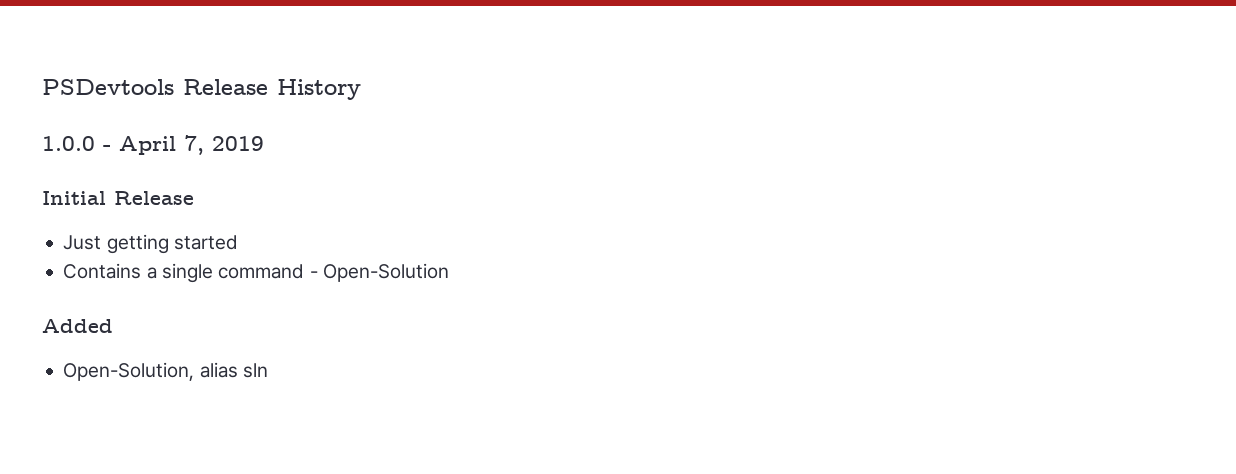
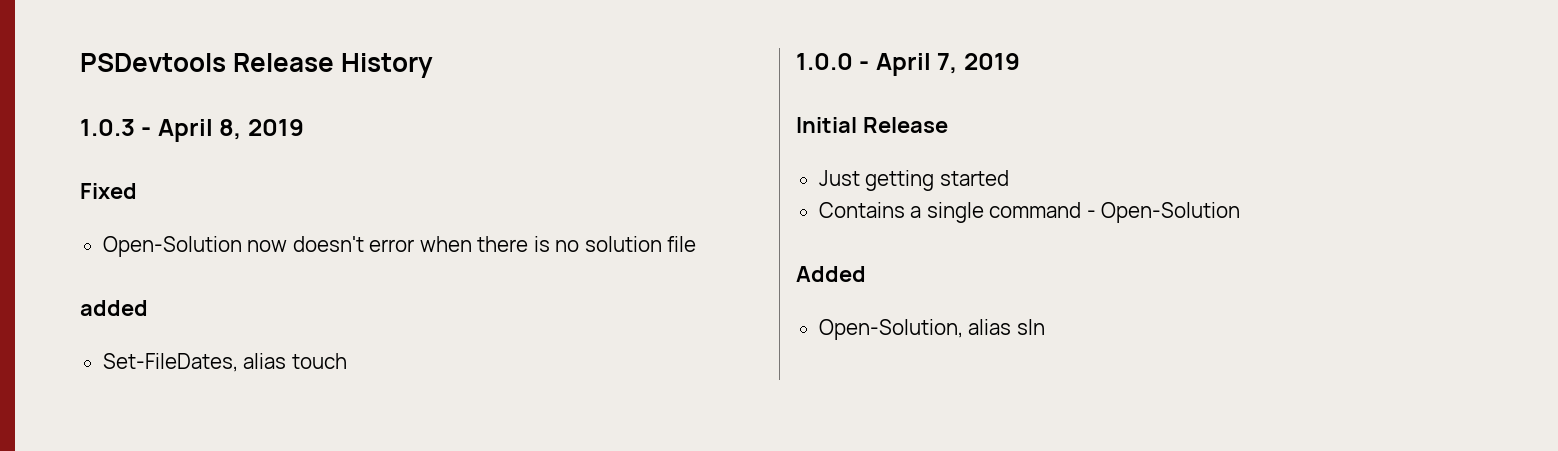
(361, 89) none -> [80,119,304,142] [80,183,137,199] [102,236,697,257] [80,300,148,316] [102,353,347,372] // 1.0.3 - April 8, 2019 // Fixed // Open-Solution now doesn't error when there is no solution file // added // Set-FileDates, alias touch

